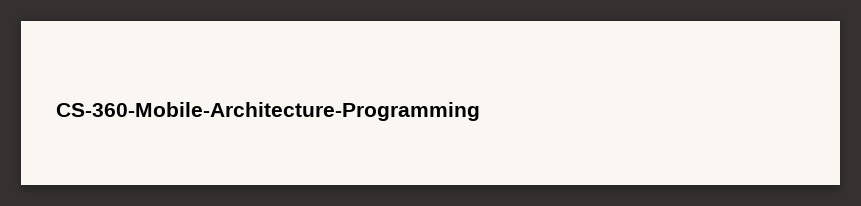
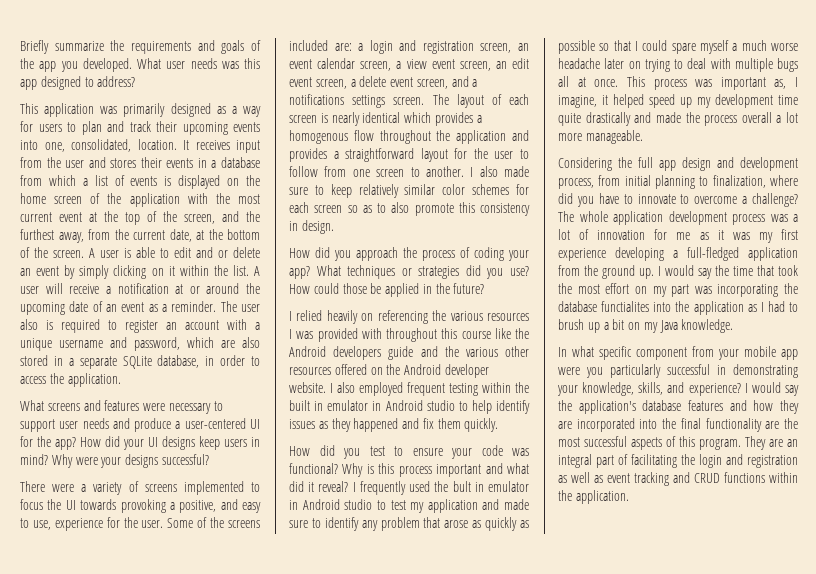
[56,102,480,121] CS-360-Mobile-Architecture-Programming -> [20,40,261,54] [20,58,260,72] [20,76,136,90] [20,103,261,117] [20,121,260,135] [20,139,260,153] [20,157,260,168] [20,175,260,189] [20,193,260,207] [20,211,260,225] [20,229,260,243] [20,247,260,258] [20,265,260,279] [20,283,260,294] [20,301,260,315] [20,319,260,333] [20,337,260,351] [20,355,260,369] [20,373,121,387] [20,400,223,414] [20,418,260,432] [20,436,260,450] [20,454,209,468] [20,481,260,495] [20,499,261,513] [20,517,260,531] [289,40,529,54] [289,58,529,71] [289,76,478,89] [289,94,529,108] [289,112,482,126] [289,130,529,144] [289,148,529,162] [289,166,529,177] [289,184,529,198] [289,202,530,216] [289,220,334,234] [289,247,529,261] [289,265,529,279] [289,283,485,297] [289,310,529,324] [289,328,529,342] [289,346,529,360] [289,364,489,378] [289,382,529,396] [289,400,530,414] [289,418,499,432] [289,445,529,459] [289,463,529,477] [289,481,529,495] [289,499,529,513] [289,517,529,531] [558,40,798,54] [558,58,798,72] [558,76,798,90] [558,94,798,108] [558,112,798,126] [558,130,643,144] [558,157,798,171] [558,175,798,189] [558,193,798,207] [558,211,798,225] [558,229,798,243] [558,247,798,261] [558,265,798,279] [558,283,798,297] [558,301,798,315] [558,319,734,333] [558,346,798,360] [558,364,798,378] [557,382,799,396] [558,400,799,414] [558,418,798,432] [558,436,798,450] [558,454,798,468] [558,472,798,486] [558,490,629,504] Briefly summarize the requirements and goals of the app you developed. What user needs was this app designed to address? // This application was primarily designed as a way for users to plan and track their upcoming events into one, consolidated, location. It receives input from the user and stores their events in a database from which a list of events is displayed on the home screen of the application with the most current event at the top of the screen, and the furthest away, from the current date, at the bottom of the screen. A user is able to edit and or delete an event by simply clicking on it within the list. A user will receive a notification at or around the upcoming date of an event as a reminder. The user also is required to register an account with a unique username and password, which are also stored in a separate SQLite database, in order to access the application. // What screens and features were necessary to support user needs and produce a user-centered UI for the app? How did your UI designs keep users in mind? Why were your designs successful? // There were a variety of screens implemented to focus the UI towards provoking a positive, and easy to use, experience for the user. Some of the screens included are: a login and registration screen, an event calendar screen, a view event screen, an edit event screen, a delete event screen, and a notifications settings screen. The layout of each screen is nearly identical which provides a homogenous flow throughout the application and provides a straightforward layout for the user to follow from one screen to another. I also made sure to keep relatively similar color schemes for each screen so as to also promote this consistency in design. // How did you approach the process of coding your app? What techniques or strategies did you use? How could those be applied in the future? // I relied heavily on referencing the various resources I was provided with throughout this course like the Android developers guide and the various other resources offered on the Android developer website. I also employed frequent testing within the built in emulator in Android studio to help identify issues as they happened and fix them quickly. // How did you test to ensure your code was functional? Why is this process important and what did it reveal? I frequently used the bult in emulator in Android studio to test my application and made sure to identify any problem that arose as quickly as possible so that I could spare myself a much worse headache later on trying to deal with multiple bugs all at once. This process was important as, I imagine, it helped speed up my development time quite drastically and made the process overall a lot more manageable. // Considering the full app design and development process, from initial planning to finalization, where did you have to innovate to overcome a challenge? The whole application development process was a lot of innovation for me as it was my first experience developing a full-fledged application from the ground up. I would say the time that took the most effort on my part was incorporating the database functialites into the application as I had to brush up a bit on my Java knowledge. // In what specific component from your mobile app were you particularly successful in demonstrating your knowledge, skills, and experience? I would say the application's database features and how they are incorporated into the final functionality are the most successful aspects of this program. They are an integral part of facilitating the login and registration as well as event tracking and CRUD functions within the application.

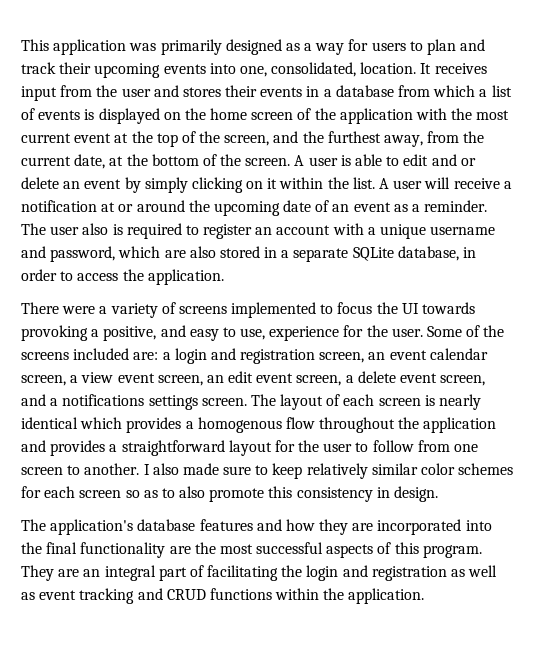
[20,40,261,54] [20,58,260,72] [20,76,136,90] Briefly summarize the requirements and goals of the app you developed. What user needs was this app designed to address? // -> (21, 45) none
[20,400,223,414] [20,418,260,432] [20,436,260,450] [20,454,209,468] // What screens and features were necessary to support user needs and produce a user-centered UI for the app? How did your UI designs keep users in mind? Why were your designs successful? -> (224, 277) none
[289,247,529,261] [289,265,529,279] [289,283,485,297] [289,310,529,324] [289,328,529,342] [289,346,529,360] [289,364,489,378] [289,382,529,396] [289,400,530,414] [289,418,499,432] [289,445,529,459] [289,463,529,477] [289,481,529,495] [289,499,529,513] [289,517,529,531] [558,40,798,54] [558,58,798,72] [558,76,798,90] [558,94,798,108] [558,112,798,126] [558,130,643,144] [558,157,798,171] [558,175,798,189] [558,193,798,207] [558,211,798,225] [558,229,798,243] [558,247,798,261] [558,265,798,279] [558,283,798,297] [558,301,798,315] [558,319,734,333] [558,346,798,360] [558,364,798,378] [557,382,799,396] [558,400,572,411] How did you approach the process of coding your app? What techniques or strategies did you use? How could those be applied in the future? // I relied heavily on referencing the various resources I was provided with throughout this course like the Android developers guide and the various other resources offered on the Android developer website. I also employed frequent testing within the built in emulator in Android studio to help identify issues as they happened and fix them quickly. // How did you test to ensure your code was functional? Why is this process important and what did it reveal? I frequently used the bult in emulator in Android studio to test my application and made sure to identify any problem that arose as quickly as possible so that I could spare myself a much worse headache later on trying to deal with multiple bugs all at once. This process was important as, I imagine, it helped speed up my development time quite drastically and made the process overall a lot more manageable. // Considering the full app design and development process, from initial planning to finalization, where did you have to innovate to overcome a challenge? The whole application development process was a lot of innovation for me as it was my first experience developing a full-fledged application from the ground up. I would say the time that took the most effort on my part was incorporating the database functialites into the application as I had to brush up a bit on my Java knowledge. // In what specific component from your mobile app were you particularly successful in demonstrating your knowledge, skills, and experience? I would say the -> [21,519,46,531] The

